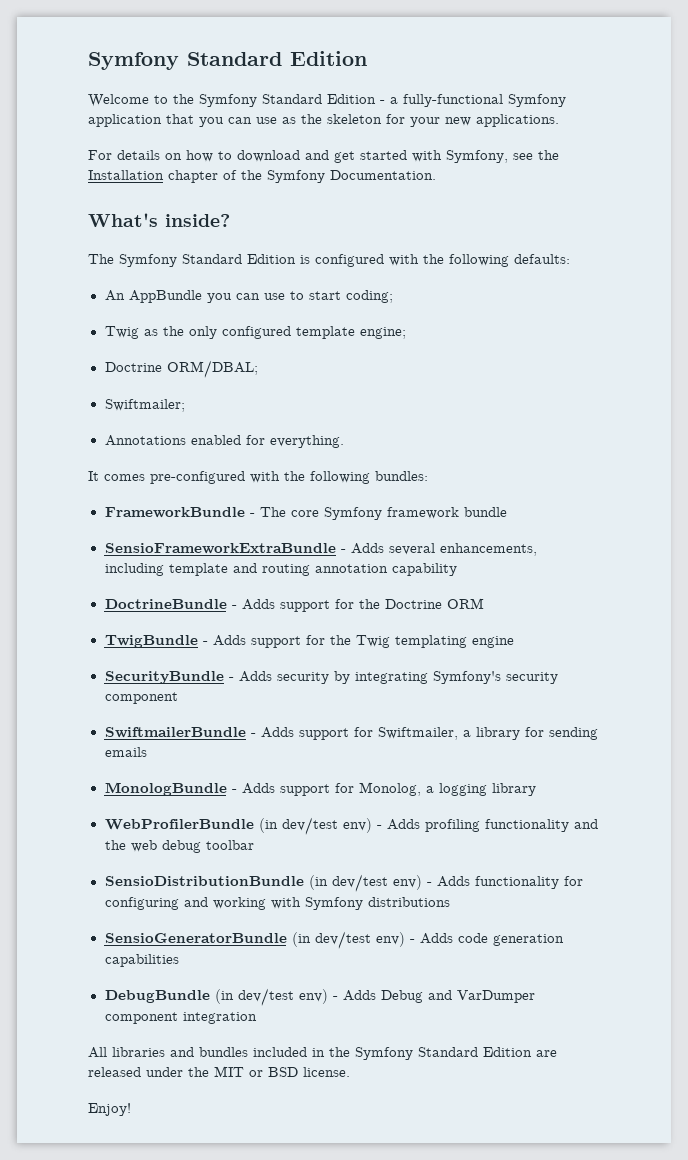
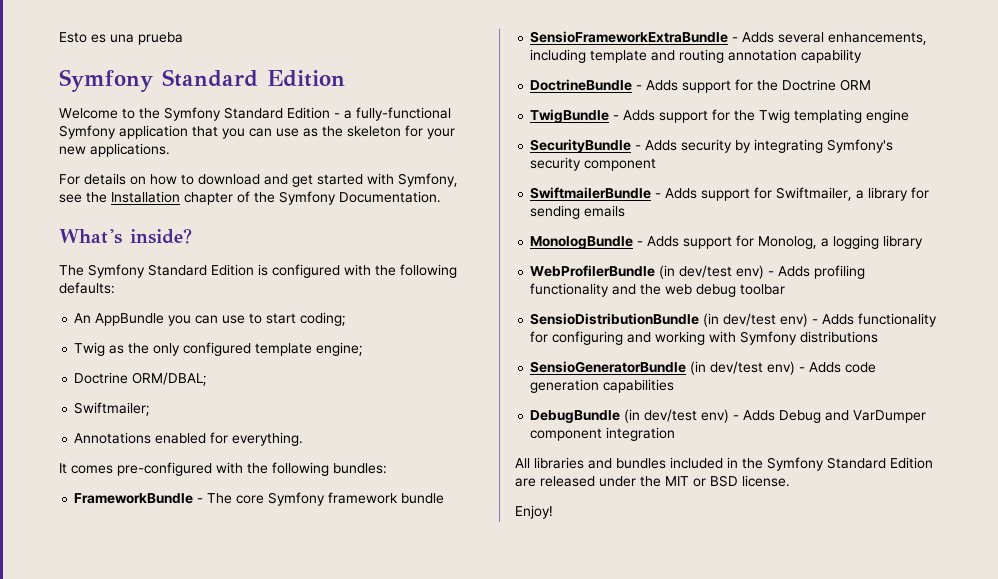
(88, 61) none -> [59,32,183,45] Esto es una prueba //

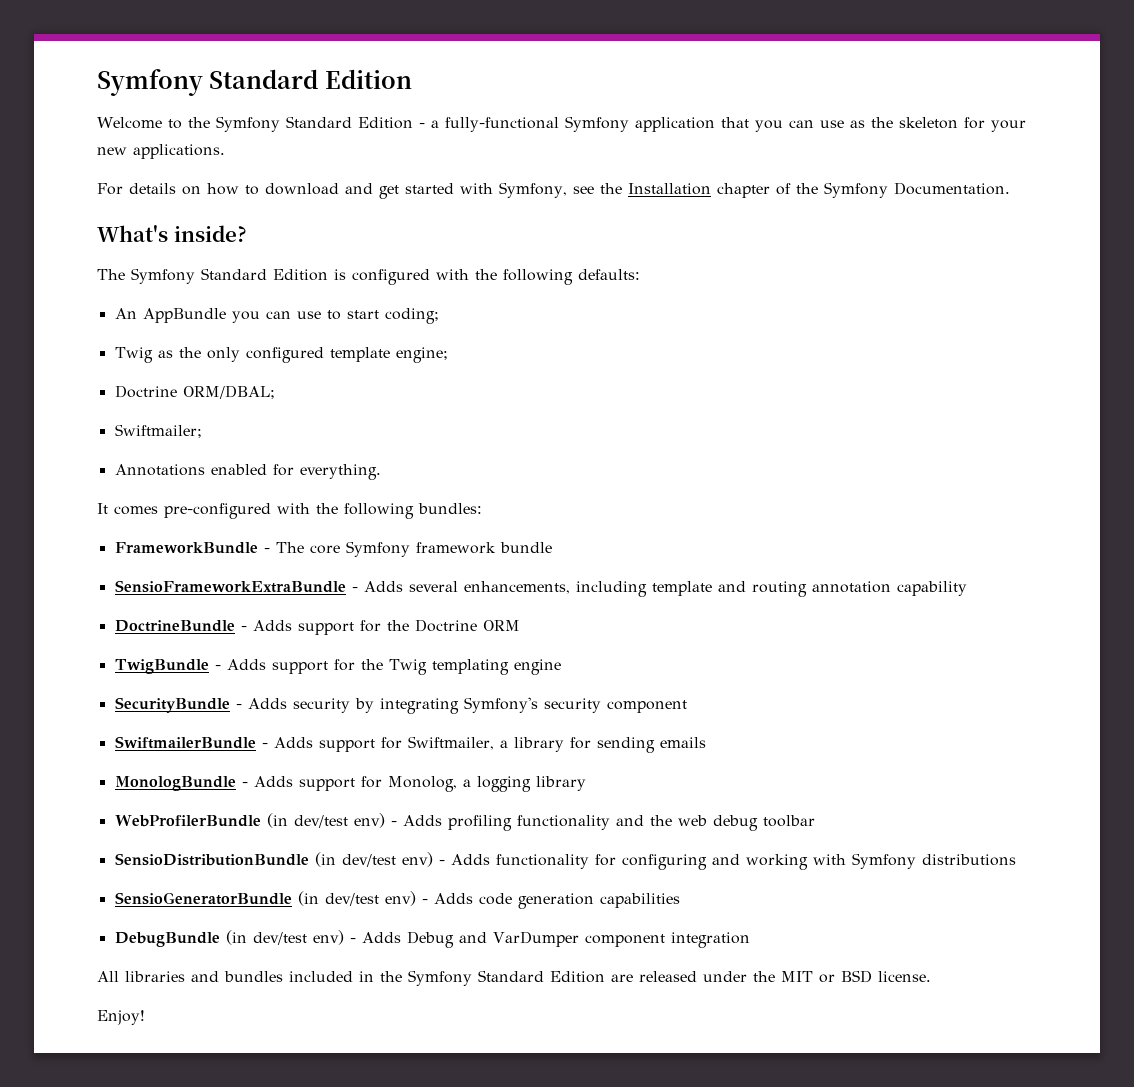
[59,32,183,45] Esto es una prueba // -> (97, 82) none

